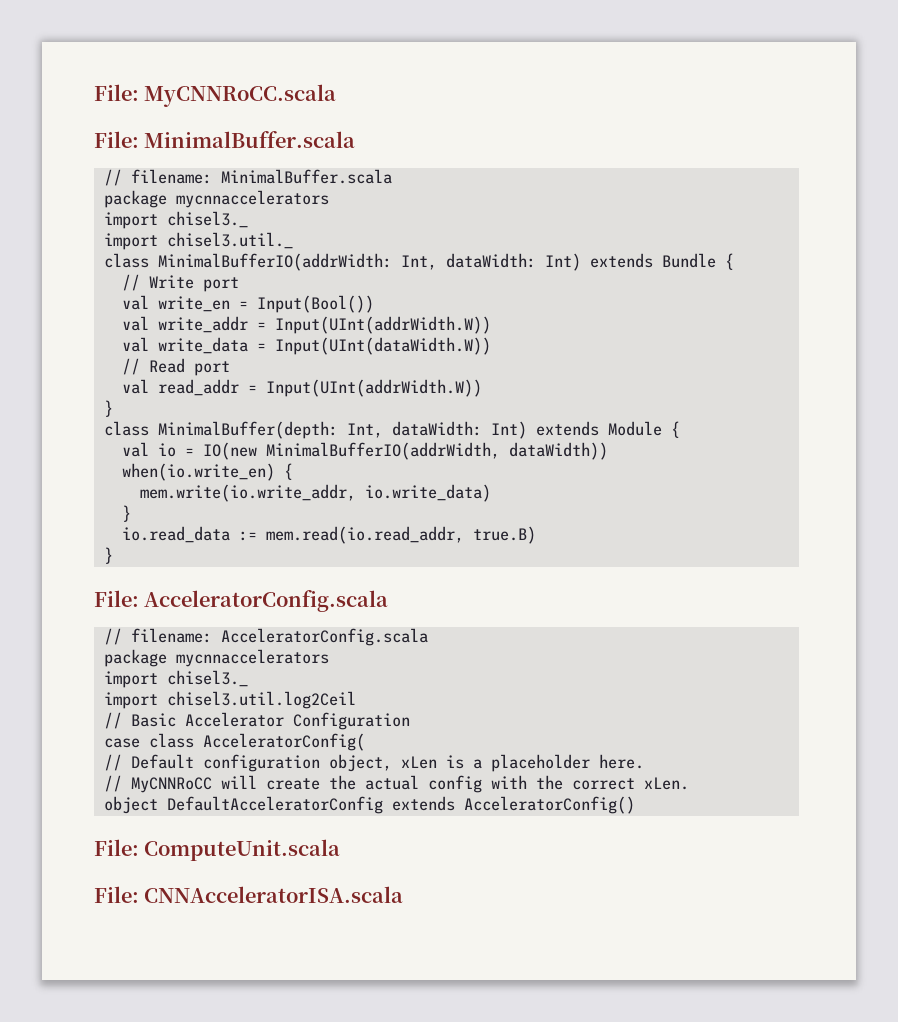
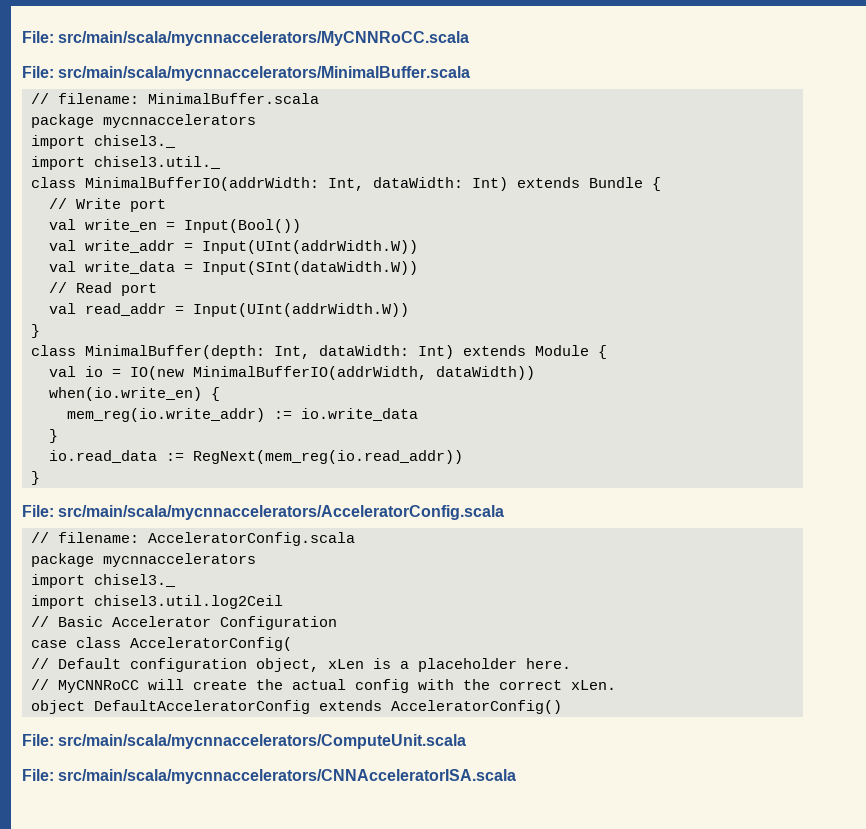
[94,84,337,107] [94,131,356,148] File: MyCNNRoCC.scala // File: MinimalBuffer.scala -> [22,31,470,46] [22,66,471,81] File: src/main/scala/mycnnaccelerators/MyCNNRoCC.scala // File: src/main/scala/mycnnaccelerators/MinimalBuffer.scala
[275,337,492,355] Input(UInt(dataWidth.W)) -> [201,261,418,275] Input(SInt(dataWidth.W))
[140,484,492,502] mem.write(io.write_addr, io.write_data) -> [66,408,418,422] mem_reg(io.write_addr) := io.write_data
[266,526,537,544] mem.read(io.read_addr, true.B) -> [192,450,463,464] RegNext(mem_reg(io.read_addr))
[144,590,389,612] AcceleratorConfig.scala -> [58,505,505,520] src/main/scala/mycnnaccelerators/AcceleratorConfig.scala
[144,839,341,861] [94,886,404,903] ComputeUnit.scala // File: CNNAcceleratorISA.scala -> [58,734,467,749] [22,769,517,784] src/main/scala/mycnnaccelerators/ComputeUnit.scala // File: src/main/scala/mycnnaccelerators/CNNAcceleratorISA.scala

